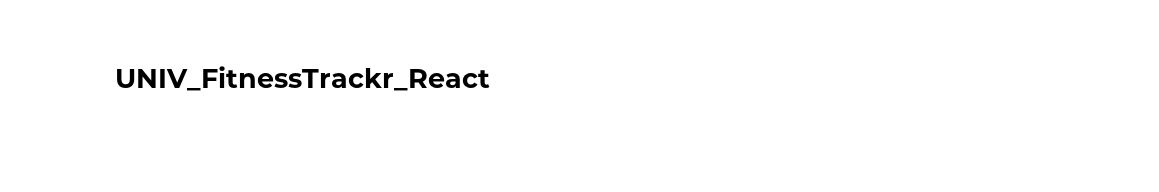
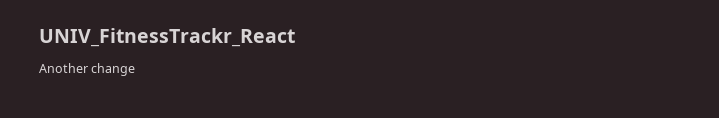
(490, 78) none -> [39,63,136,76] // Another change

